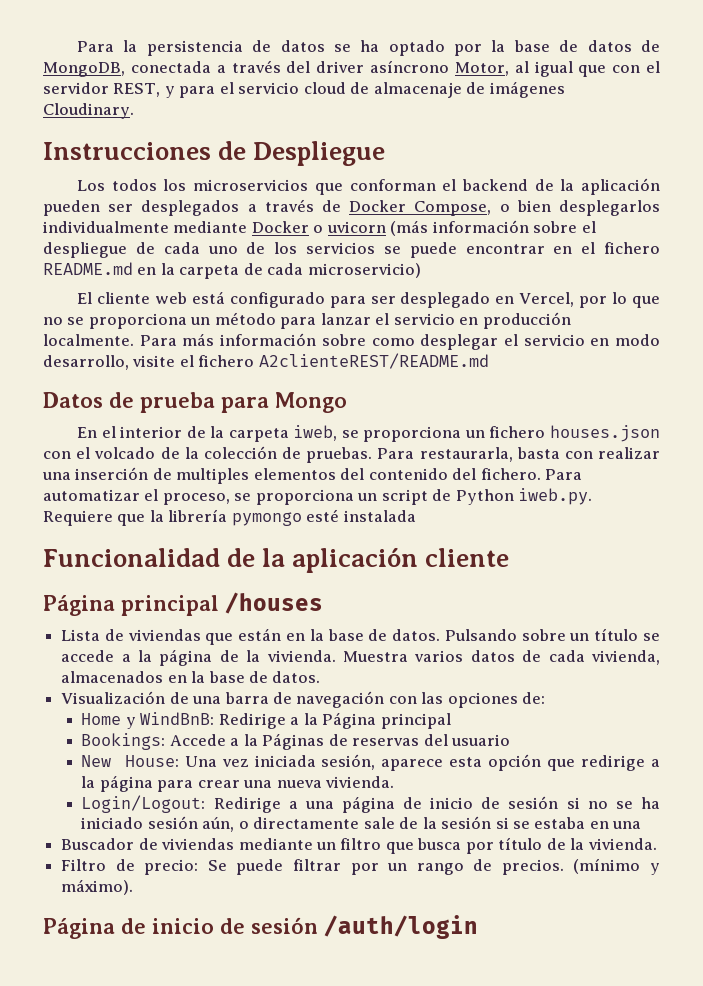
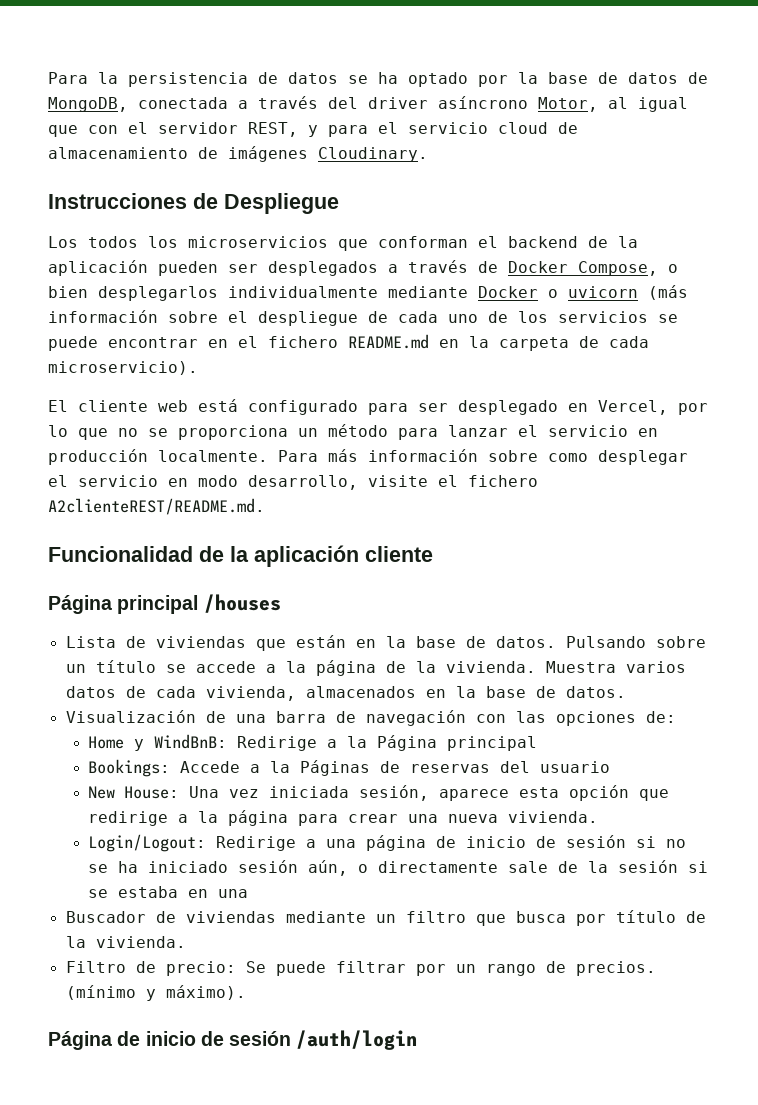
[373,82,462,98] almacenaje -> [48,147,188,159] almacenamiento
[307,263,421,278] microservicio) -> [48,361,198,375] microservicio).
[258,353,489,369] [43,392,347,413] [77,425,661,442] [43,446,660,463] [42,467,583,484] [43,488,593,505] [43,509,416,526] A2clienteREST/README.md // Datos de prueba para Mongo // En el interior de la carpeta iweb, se proporciona un fichero houses.json con el volcado de la colección de pruebas. Para restaurarla, basta con realizar una inserción de multiples elementos del contenido del fichero. Para automatizar el proceso, se proporciona un script de Python iweb.py. Requiere que la librería pymongo esté instalada -> [48,498,265,515] A2clienteREST/README.md.

